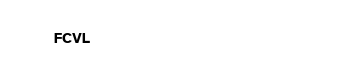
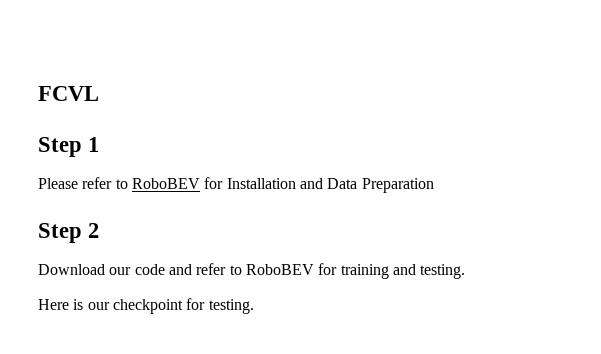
(90, 38) none -> [38,137,100,157] [38,177,434,193] [38,223,100,243] [38,263,466,279] [38,298,254,314] // Step 1 // Please refer to RoboBEV for Installation and Data Preparation // Step 2 // Download our code and refer to RoboBEV for training and testing. // Here is our checkpoint for testing.

